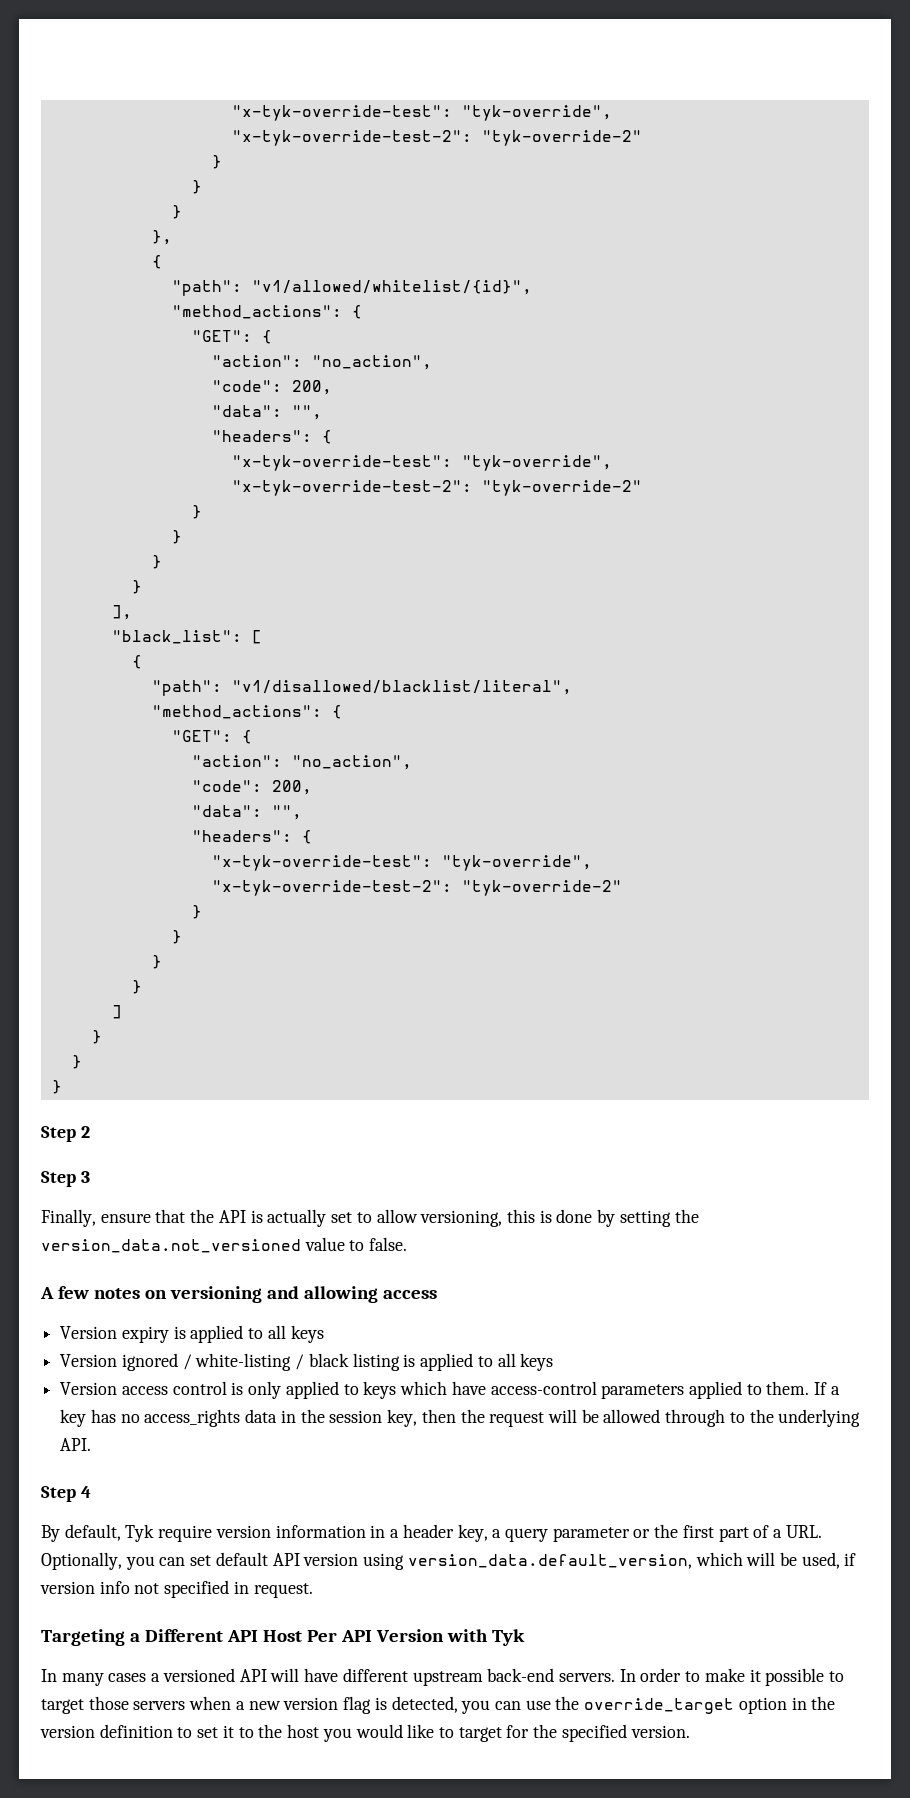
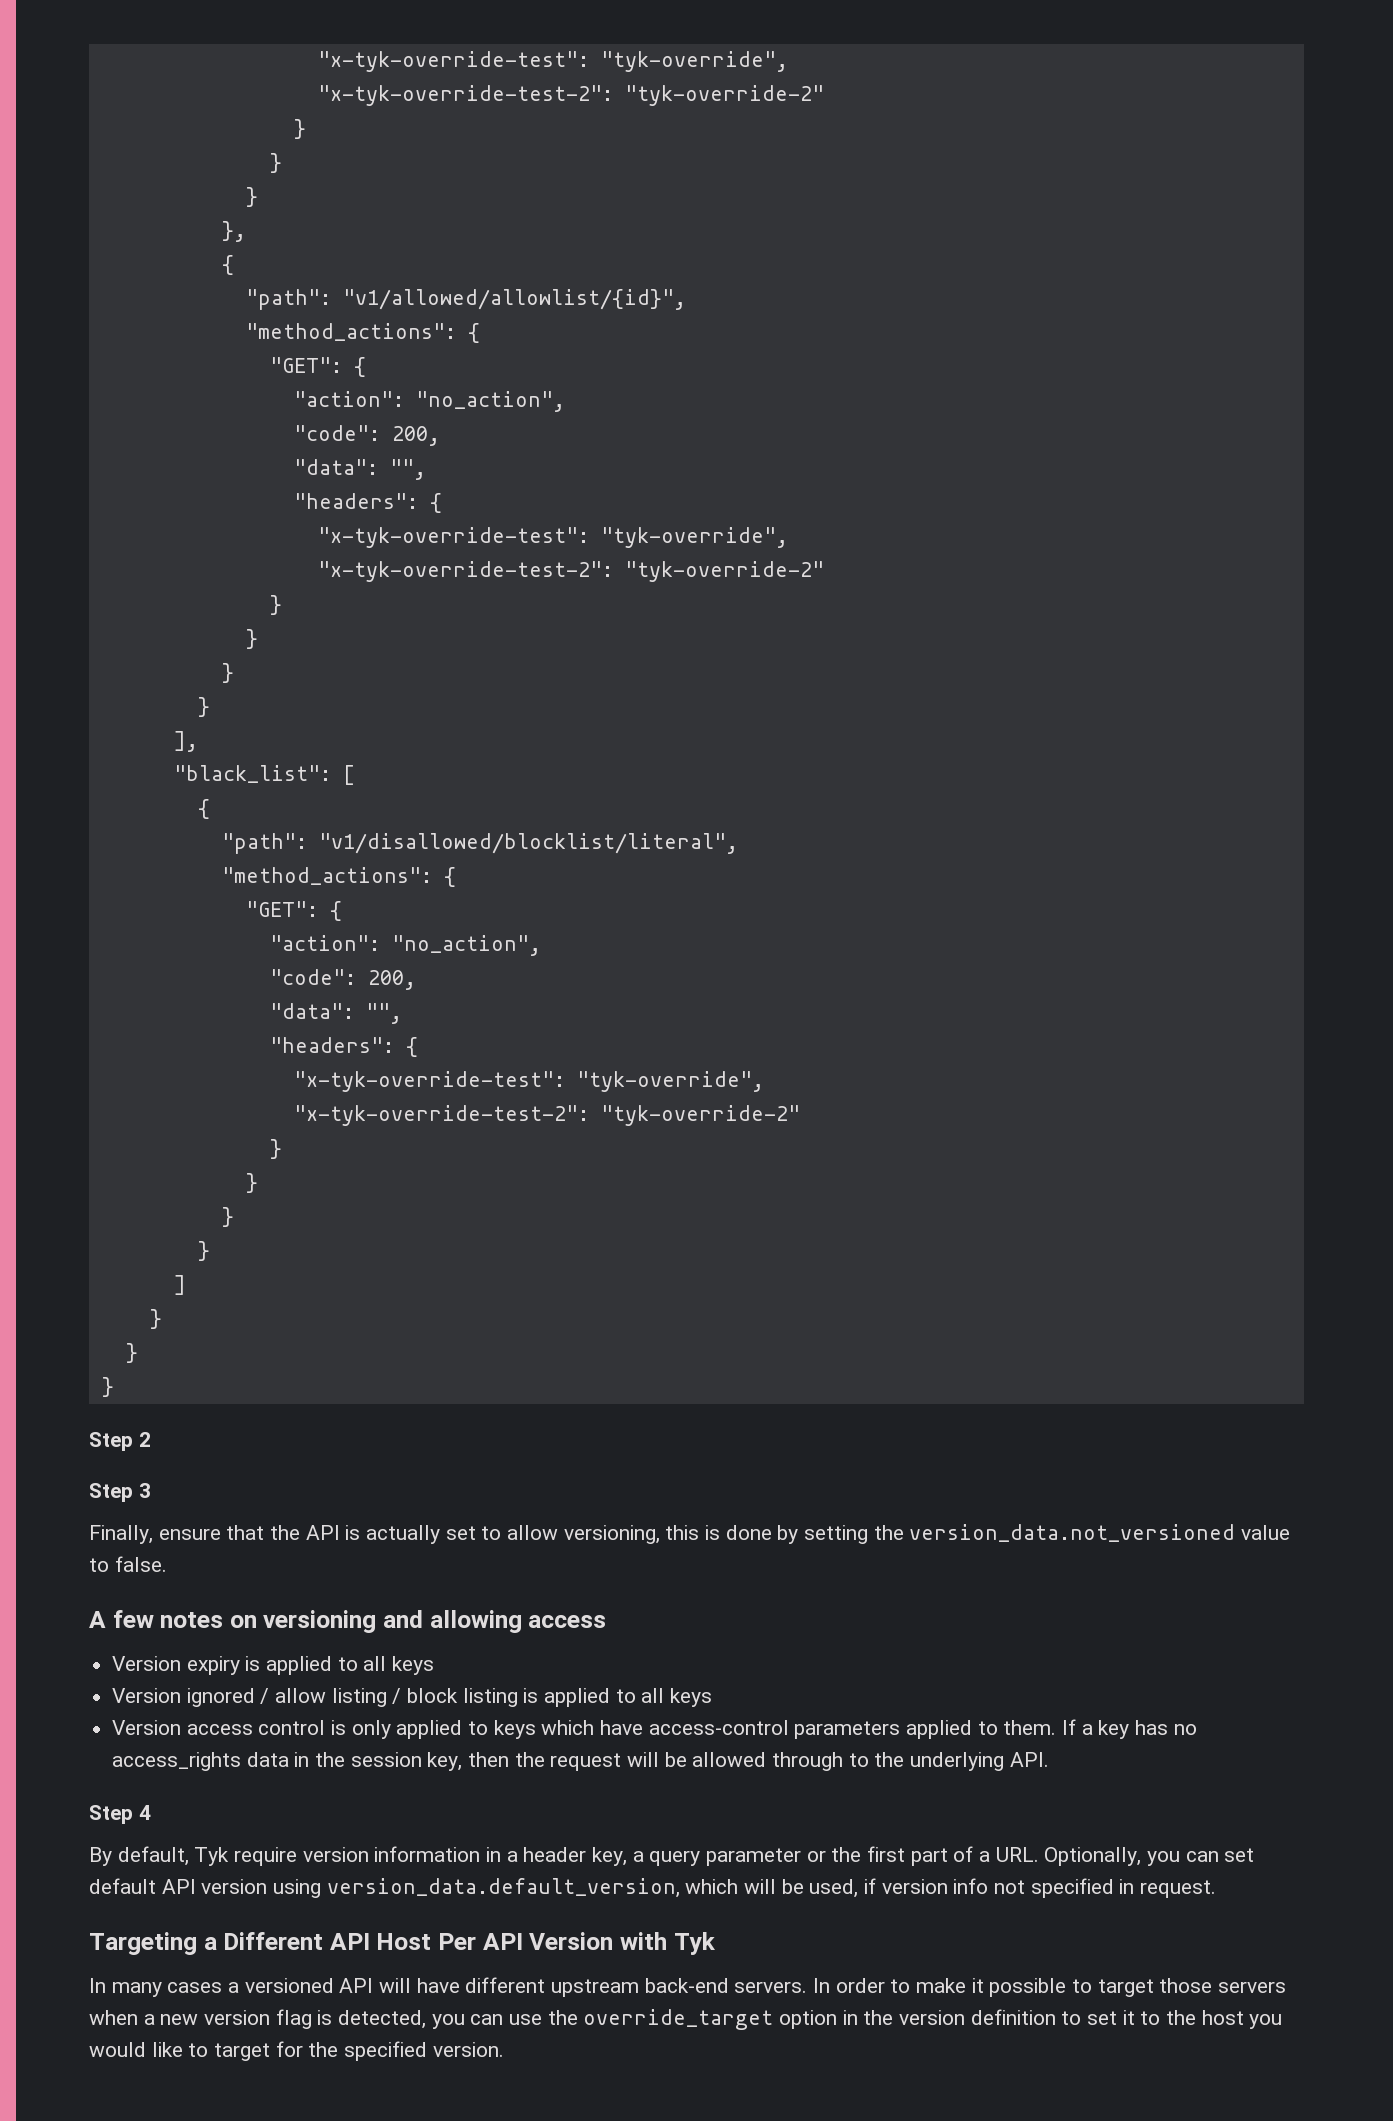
[251,280,532,295] "v1/allowed/whitelist/{id}", -> [342,289,686,310] "v1/allowed/allowlist/{id}",
[231,680,572,695] "v1/disallowed/blacklist/literal", -> [318,833,738,854] "v1/disallowed/blocklist/literal",
[195,1353,349,1371] white-listing / black -> [275,1688,459,1707] allow listing / block

